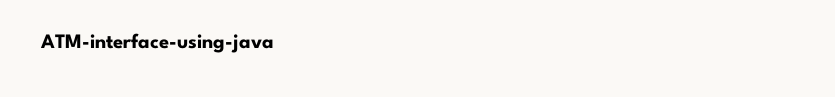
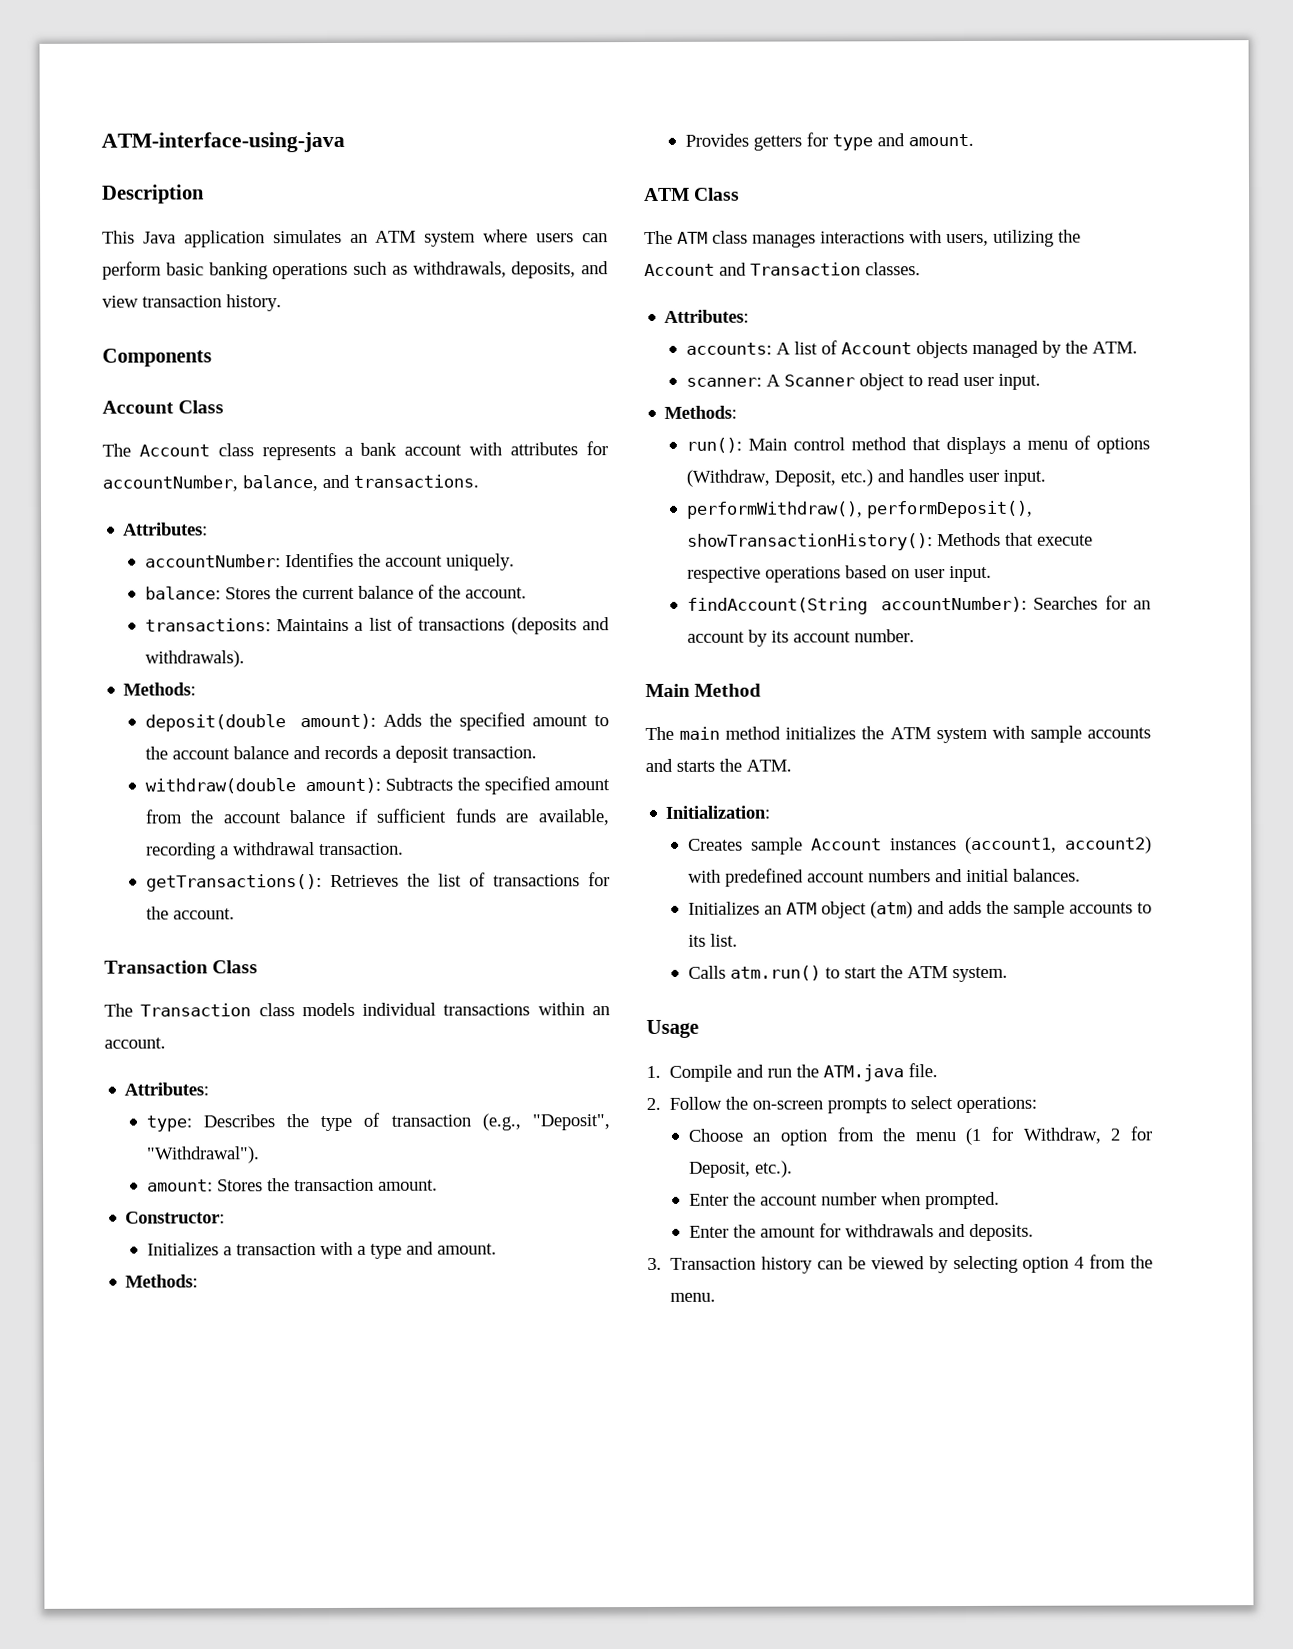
(274, 43) none -> [101,184,205,204] [102,229,609,248] [102,261,609,280] [102,294,282,312] [102,348,212,367] [102,400,225,414] [102,441,609,461] [102,474,479,492] [123,522,209,536] [144,552,515,571] [144,584,527,600] [144,616,610,635] [144,650,245,668] [123,682,197,696] [144,712,609,732] [144,745,537,763] [144,776,610,795] [144,808,610,826] [145,842,404,860] [145,872,610,892] [145,906,235,920] [104,960,259,974] [104,1002,610,1017] [104,1037,166,1049] [124,1082,210,1096] [145,1112,610,1132] [146,1146,260,1164] [146,1178,438,1192] [125,1211,226,1224] [146,1241,497,1259] [125,1274,199,1288] [684,132,974,151] [644,187,741,202] [644,229,1081,248] [644,262,921,277] [664,309,750,323] [685,340,1138,359] [685,373,1041,391] [664,405,738,419] [685,435,1150,455] [685,469,1046,487] [685,500,1033,519] [686,532,1093,551] [686,565,992,583] [686,595,1151,615] [686,629,915,647] [645,683,762,698] [645,725,1151,744] [645,758,792,773] [665,805,771,819] [687,836,1152,855] [687,868,1081,887] [687,900,1152,919] [687,933,738,947] [687,965,1008,983] [646,1019,699,1039] [646,1063,939,1082] [646,1096,1038,1114] [687,1126,1152,1146] [688,1160,793,1178] [688,1191,1000,1210] [688,1223,1034,1241] [647,1254,1153,1274] [670,1292,717,1302] // Description // This Java application simulates an ATM system where users can perform basic banking operations such as withdrawals, deposits, and view transaction history. // Components // Account Class // The Account class represents a bank account with attributes for accountNumber, balance, and transactions. // Attributes: // accountNumber: Identifies the account uniquely. // balance: Stores the current balance of the account. // transactions: Maintains a list of transactions (deposits and withdrawals). // Methods: // deposit(double amount): Adds the specified amount to the account balance and records a deposit transaction. // withdraw(double amount): Subtracts the specified amount from the account balance if sufficient funds are available, recording a withdrawal transaction. // getTransactions(): Retrieves the list of transactions for the account. // Transaction Class // The Transaction class models individual transactions within an account. // Attributes: // type: Describes the type of transaction (e.g., "Deposit", "Withdrawal"). // amount: Stores the transaction amount. // Constructor: // Initializes a transaction with a type and amount. // Methods: // Provides getters for type and amount. // ATM Class // The ATM class manages interactions with users, utilizing the Account and Transaction classes. // Attributes: // accounts: A list of Account objects managed by the ATM. // scanner: A Scanner object to read user input. // Methods: // run(): Main control method that displays a menu of options (Withdraw, Deposit, etc.) and handles user input. // performWithdraw(), performDeposit(), showTransactionHistory(): Methods that execute respective operations based on user input. // findAccount(String accountNumber): Searches for an account by its account number. // Main Method // The main method initializes the ATM system with sample accounts and starts the ATM. // Initialization: // Creates sample Account instances (account1, account2) with predefined account numbers and initial balances. // Initializes an ATM object (atm) and adds the sample accounts to its list. // Calls atm.run() to start the ATM system. // Usage // 1. Compile and run the ATM.java file. // 2. Follow the on-screen prompts to select operations: // Choose an option from the menu (1 for Withdraw, 2 for Deposit, etc.). // Enter the account number when prompted. // Enter the amount for withdrawals and deposits. // 3. Transaction history can be viewed by selecting option 4 from the menu.

